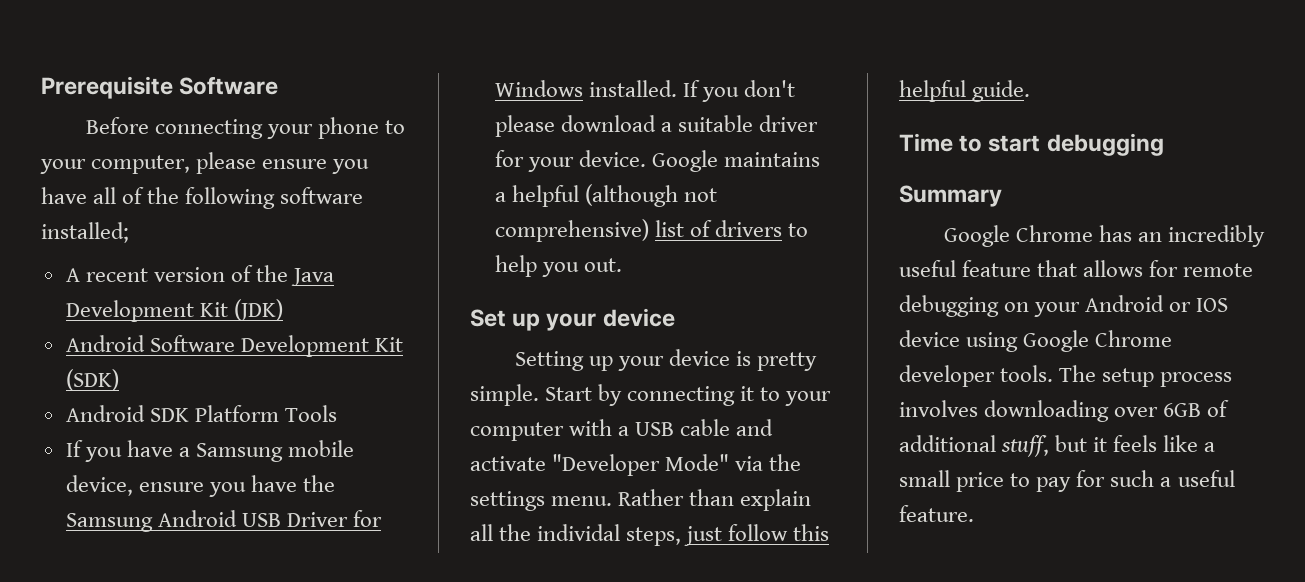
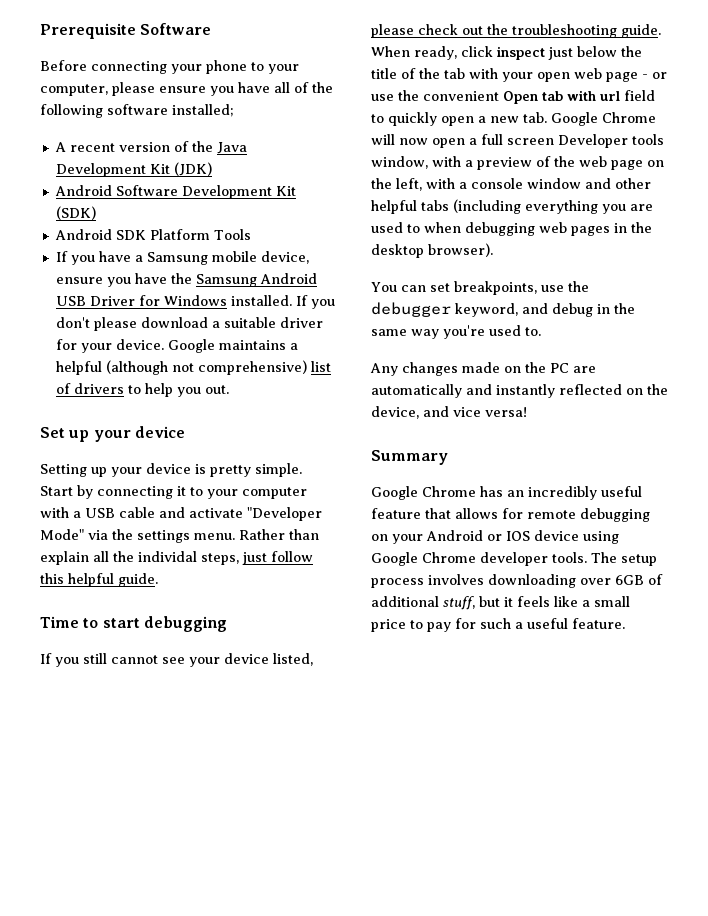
(1164, 144) none -> [40,653,313,667] [371,24,661,38] [371,46,642,60] [371,68,667,82] [371,90,655,104] [371,112,656,126] [371,134,664,148] [371,156,664,170] [371,178,651,191] [371,199,653,214] [371,222,652,236] [371,243,493,258] [371,281,589,295] [371,302,635,317] [371,325,541,339] [370,362,596,376] [371,384,668,398] [371,406,527,419] // If you still cannot see your device listed, please check out the troubleshooting guide. When ready, click inspect just below the title of the tab with your open web page - or use the convenient Open tab with url field to quickly open a new tab. Google Chrome will now open a full screen Developer tools window, with a preview of the web page on the left, with a console window and other helpful tabs (including everything you are used to when debugging web pages in the desktop browser). // You can set breakpoints, use the debugger keyword, and debug in the same way you're used to. // Any changes made on the PC are automatically and instantly reflected on the device, and vice versa!

